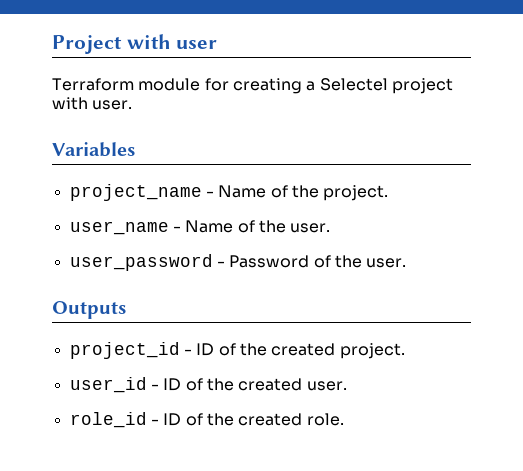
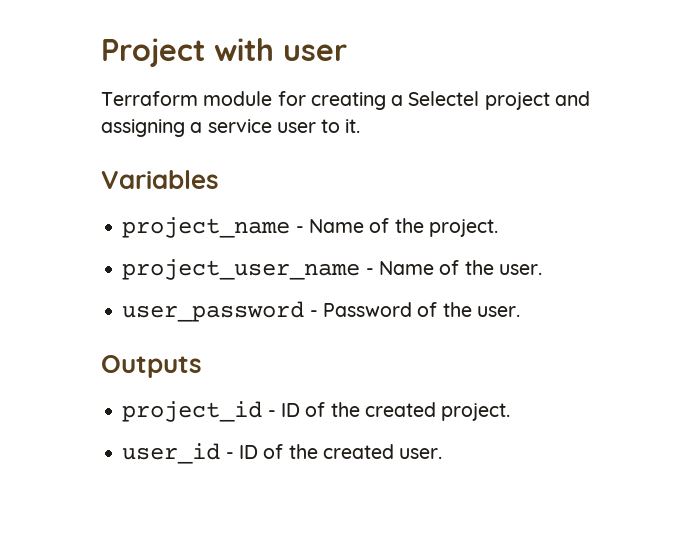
[52,97,133,110] with user. -> [554,91,590,106] [101,119,361,137] and assigning a service user to it.
[69,221,169,235] user_name -> [122,259,361,280] project_user_name
[69,412,344,428] // role_id - ID of the created role. -> (443, 453) none

